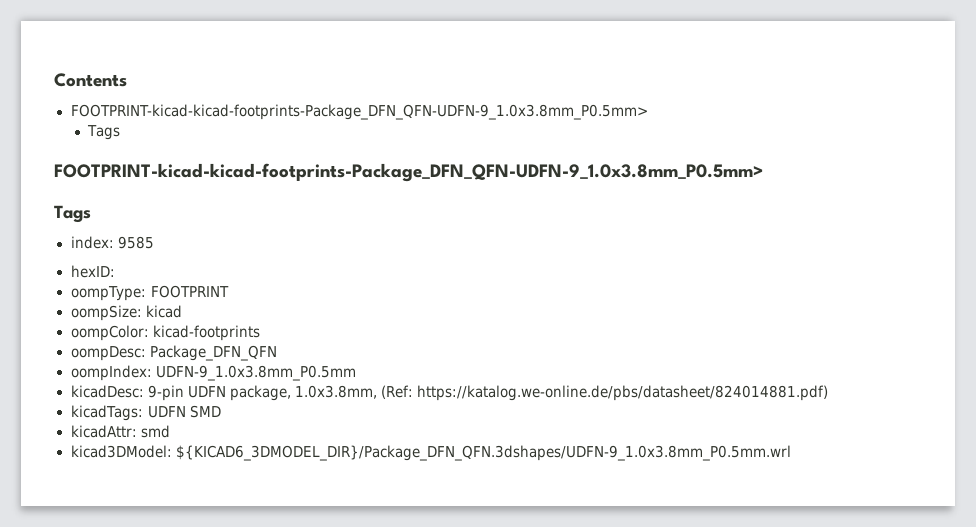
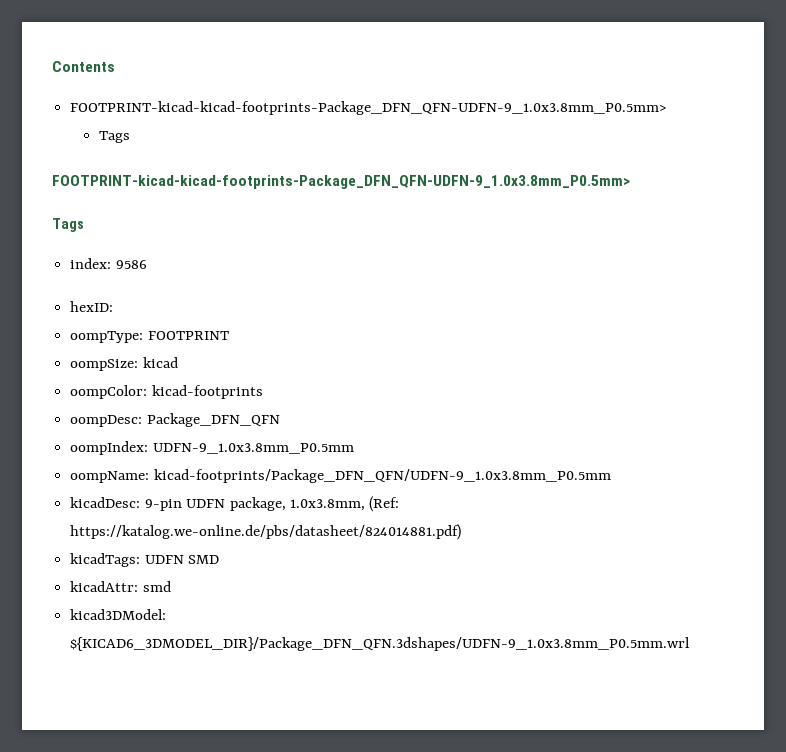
[117,236,154,249] 9585 -> [115,260,147,269] 9586
(356, 373) none -> [70,469,611,483] // oompName: kicad-footprints/Package_DFN_QFN/UDFN-9_1.0x3.8mm_P0.5mm

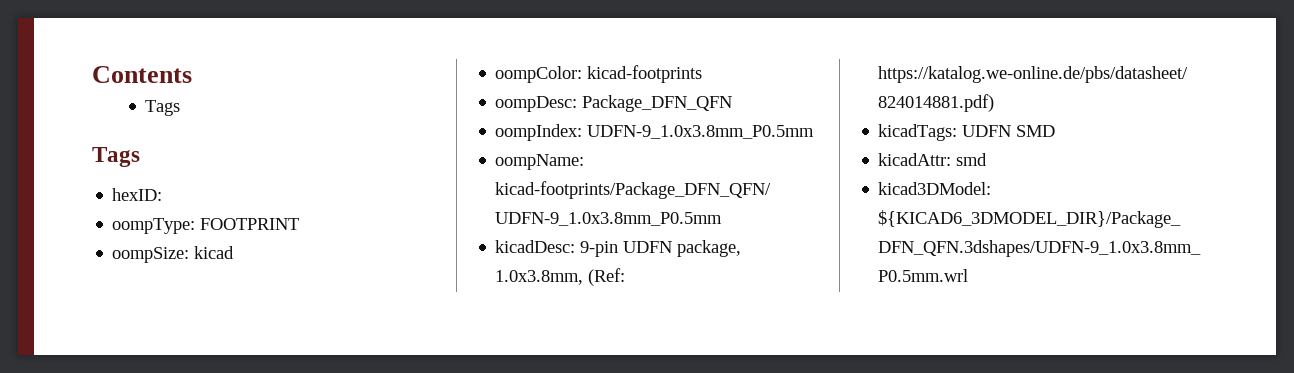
[70,101,668,115] [98,131,130,143] [52,175,630,189] [52,218,84,232] [70,258,147,269] // FOOTPRINT-kicad-kicad-footprints-Package_DFN_QFN-UDFN-9_1.0x3.8mm_P0.5mm> // Tags // FOOTPRINT-kicad-kicad-footprints-Package_DFN_QFN-UDFN-9_1.0x3.8mm_P0.5mm> // Tags // index: 9586 -> [145,100,181,116] [92,147,140,167] // Tags // Tags

